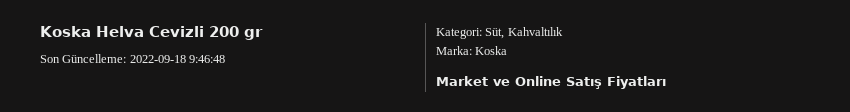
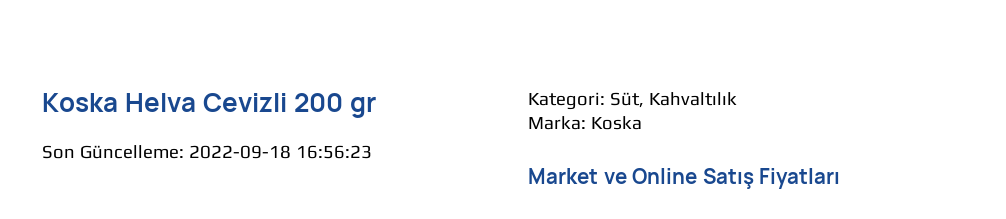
[189,55,226,63] 9:46:48 -> [295,145,372,159] 16:56:23

